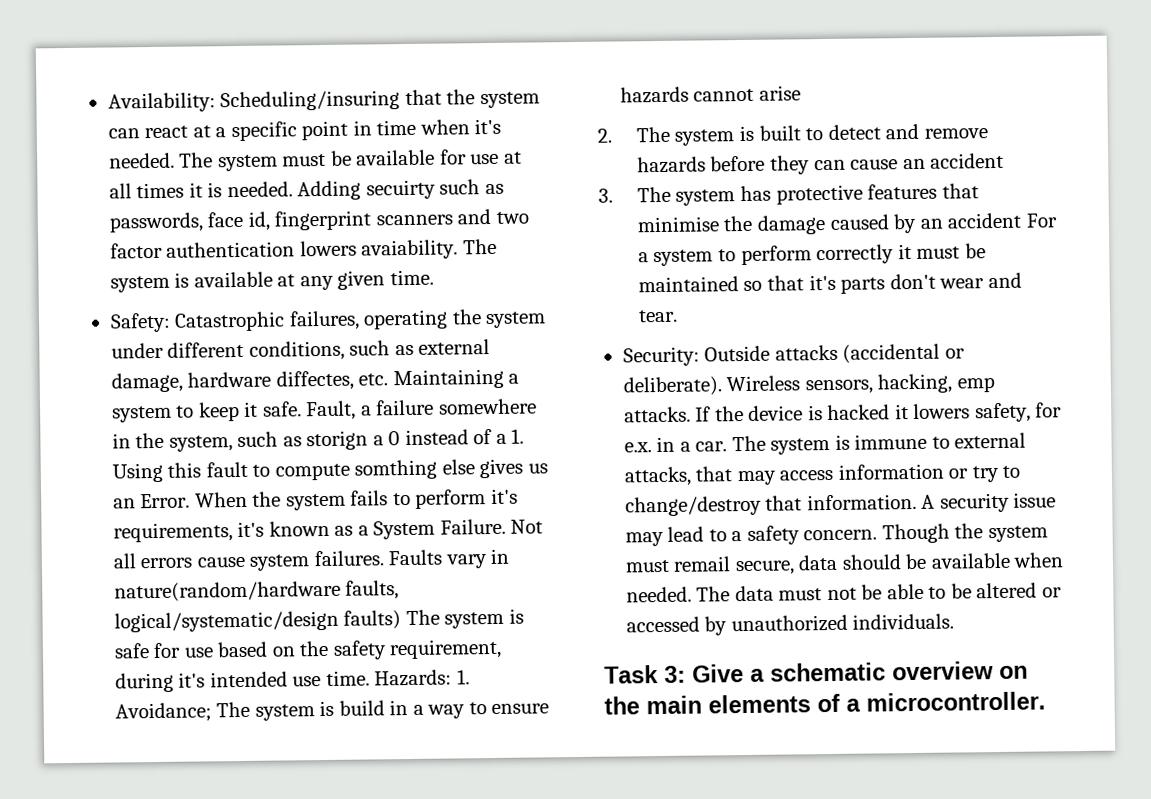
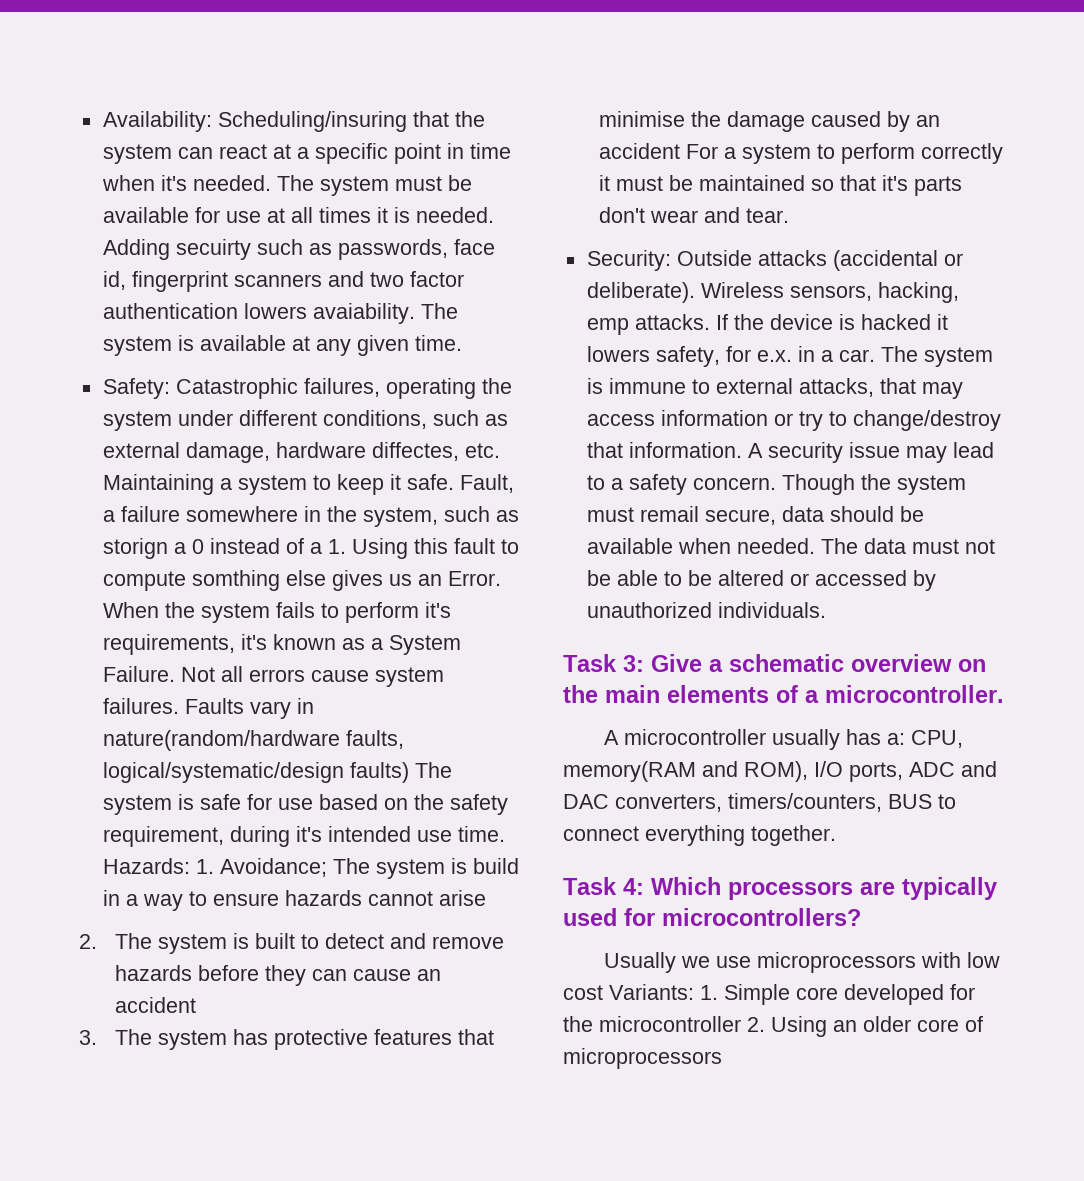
(1046, 701) none -> [603,729,963,750] [563,761,997,782] [563,793,956,812] [563,825,836,846] [563,877,997,900] [563,908,861,926] [603,952,1000,973] [563,984,975,1005] [563,1016,983,1037] [563,1048,722,1069] // A microcontroller usually has a: CPU, memory(RAM and ROM), I/O ports, ADC and DAC converters, timers/counters, BUS to connect everything together. // Task 4: Which processors are typically used for microcontrollers? // Usually we use microprocessors with low cost Variants: 1. Simple core developed for the microcontroller 2. Using an older core of microprocessors

